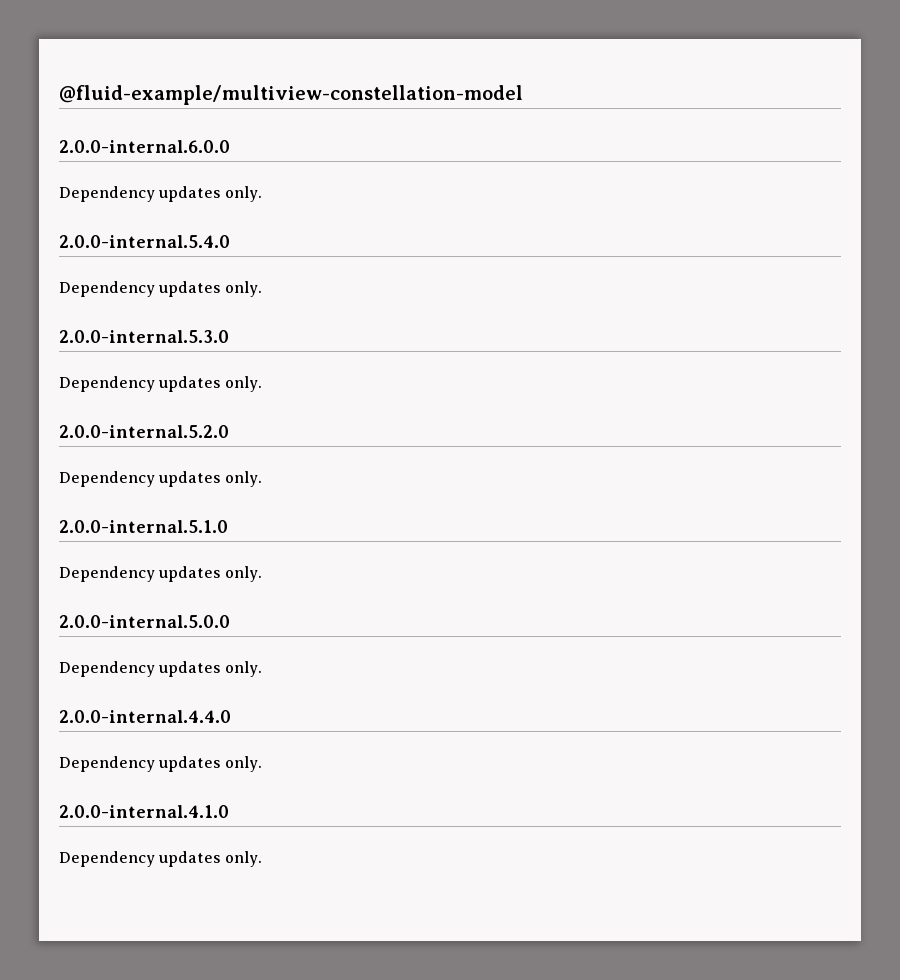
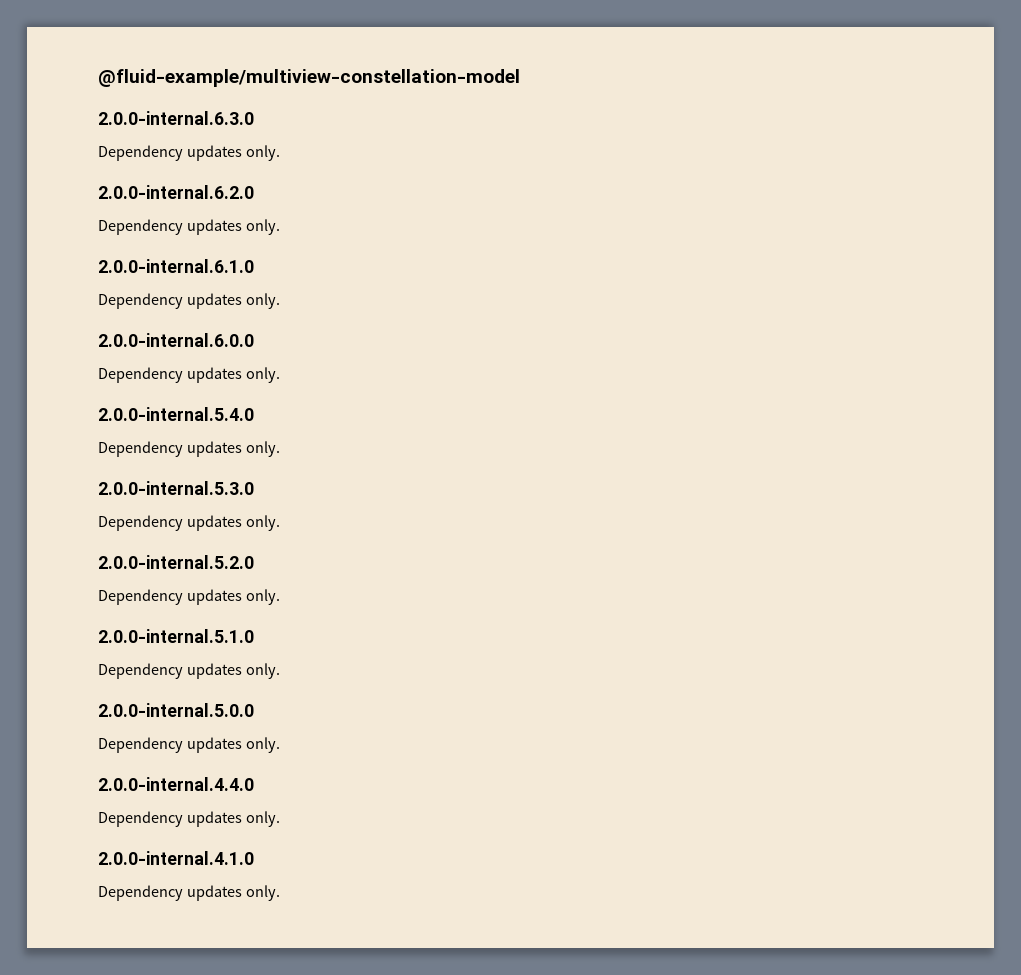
(523, 95) none -> [98,111,254,125] [98,145,280,161] [98,185,254,199] [98,219,280,235] [98,259,254,273] [98,293,280,309] // 2.0.0-internal.6.3.0 // Dependency updates only. // 2.0.0-internal.6.2.0 // Dependency updates only. // 2.0.0-internal.6.1.0 // Dependency updates only.

